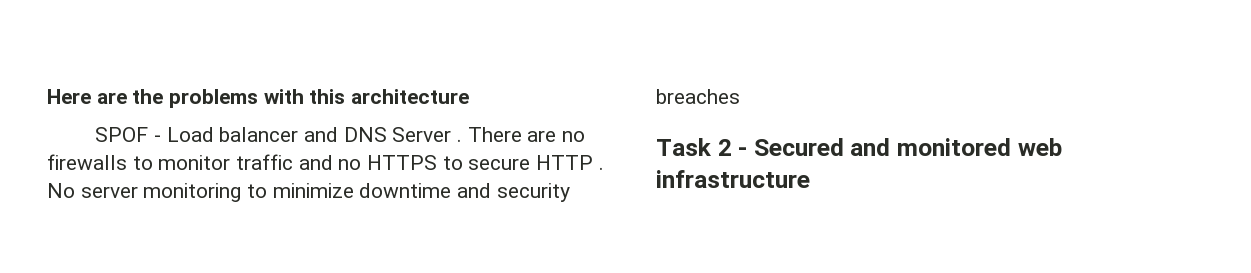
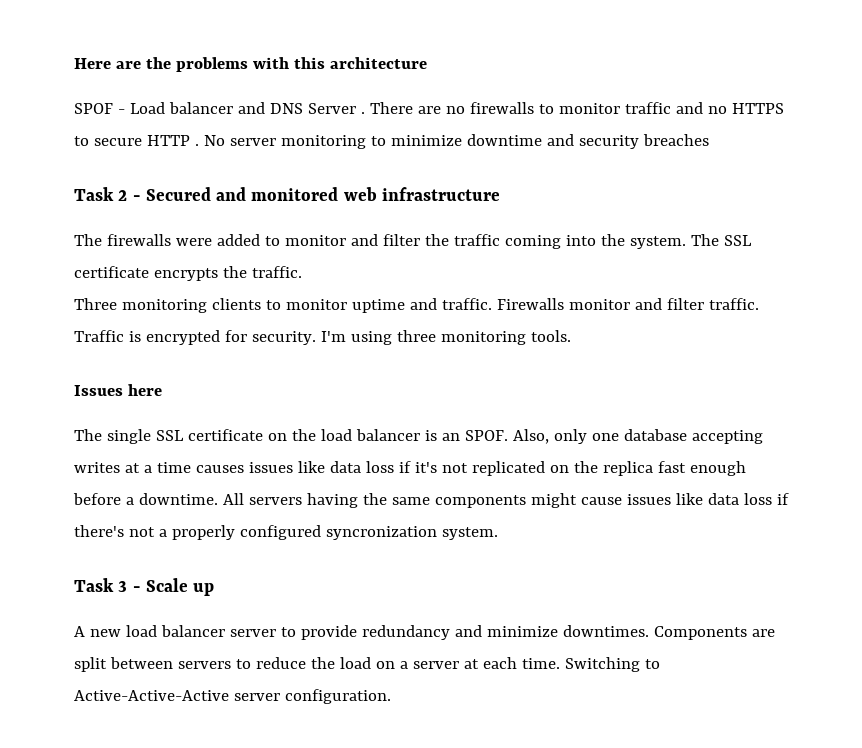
(810, 179) none -> [74,234,752,249] [74,266,302,281] [74,298,759,313] [74,330,571,345] [74,384,162,396] [74,429,763,444] [74,461,746,476] [73,493,789,508] [74,525,498,540] [74,578,215,596] [74,625,775,640] [74,657,660,672] [74,689,391,704] // The firewalls were added to monitor and filter the traffic coming into the system. The SSL certificate encrypts the traffic. // Three monitoring clients to monitor uptime and traffic. Firewalls monitor and filter traffic. Traffic is encrypted for security. I'm using three monitoring tools. // Issues here // The single SSL certificate on the load balancer is an SPOF. Also, only one database accepting writes at a time causes issues like data loss if it's not replicated on the replica fast enough before a downtime. All servers having the same components might cause issues like data loss if there's not a properly configured syncronization system. // Task 3 - Scale up // A new load balancer server to provide redundancy and minimize downtimes. Components are split between servers to reduce the load on a server at each time. Switching to Active-Active-Active server configuration.

